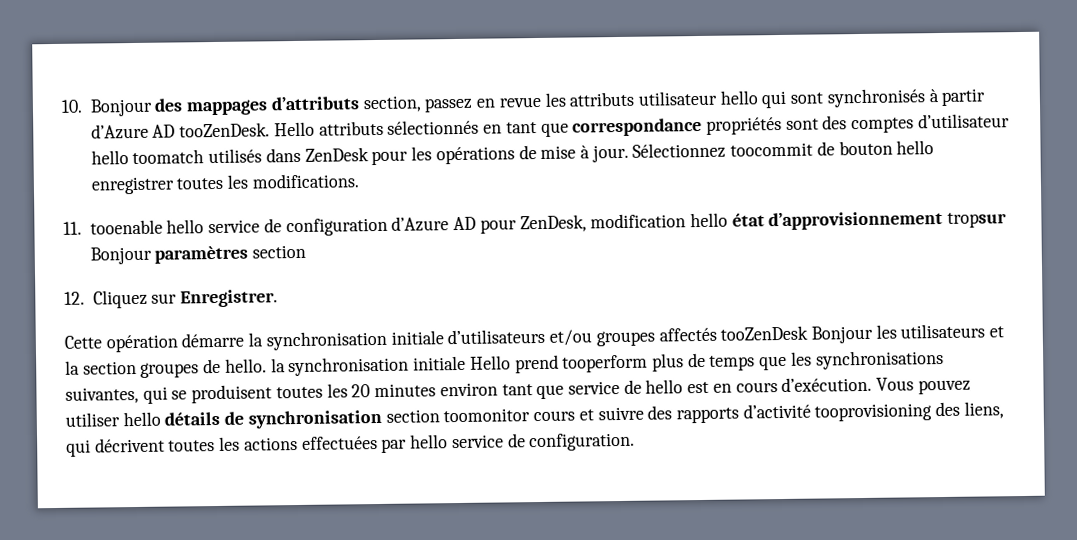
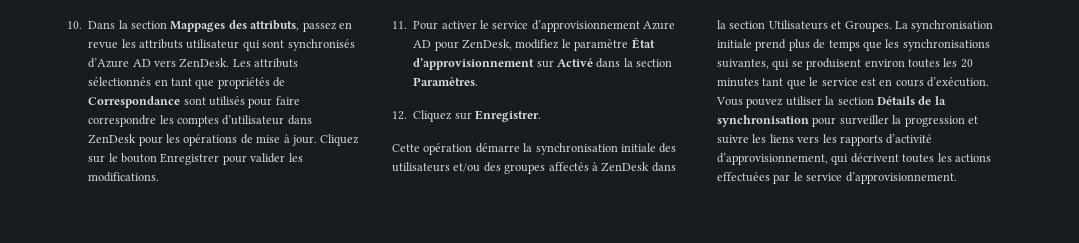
[89,95,422,117] Bonjour des mappages d’attributs section, -> [88,20,300,32] Dans la section Mappages des attributs,
[719,90,758,105] hello -> (240, 44) none
[928,88,986,106] [90,121,315,140] à partir d’Azure AD tooZenDesk. Hello -> [88,58,251,68] d’Azure AD vers ZenDesk. Les
[572,113,1010,137] [90,148,263,165] correspondance propriétés sont des comptes d’utilisateur hello toomatch utilisés -> [217,77,286,89] [88,96,300,108] [88,115,285,127] propriétés de Correspondance sont utilisés pour faire correspondre les comptes d’utilisateur
[632,140,935,159] [90,173,359,195] [63,210,1008,237] [89,244,307,265] Sélectionnez toocommit de bouton hello enregistrer toutes les modifications. // 11. tooenable hello service de configuration d’Azure AD pour ZenDesk, modification hello état d’approvisionnement tropsur Bonjour paramètres section -> [320,134,360,146] [88,153,303,165] [88,172,160,182] [392,20,676,32] [413,37,655,51] [413,58,673,70] [413,77,479,86] Cliquez sur le bouton Enregistrer pour valider les modifications. // 11. Pour activer le service d’approvisionnement Azure AD pour ZenDesk, modifiez le paramètre État d’approvisionnement sur Activé dans la section Paramètres.
[447,323,1005,347] [65,354,649,378] d’utilisateurs et/ou groupes affectés tooZenDesk Bonjour les utilisateurs et la section groupes de hello. la synchronisation initiale Hello prend tooperform -> [659,143,677,153] [392,162,676,174] [717,20,994,32] [717,39,787,51] des utilisateurs et/ou des groupes affectés à ZenDesk dans la section Utilisateurs et Groupes. La synchronisation initiale prend
(273, 394) none -> [864,59,905,67] environ
[439,379,684,400] environ tant que service de hello -> [762,77,858,89] tant que le service
[122,401,1004,429] hello détails de synchronisation section toomonitor cours et suivre des rapports d’activité tooprovisioning des liens, -> [825,96,946,105] [717,115,978,127] [717,134,933,146] [717,153,828,165] la section Détails de la synchronisation pour surveiller la progression et suivre les liens vers les rapports d’activité d’approvisionnement,
[410,432,636,452] hello service de configuration. -> [793,172,957,184] le service d’approvisionnement.

